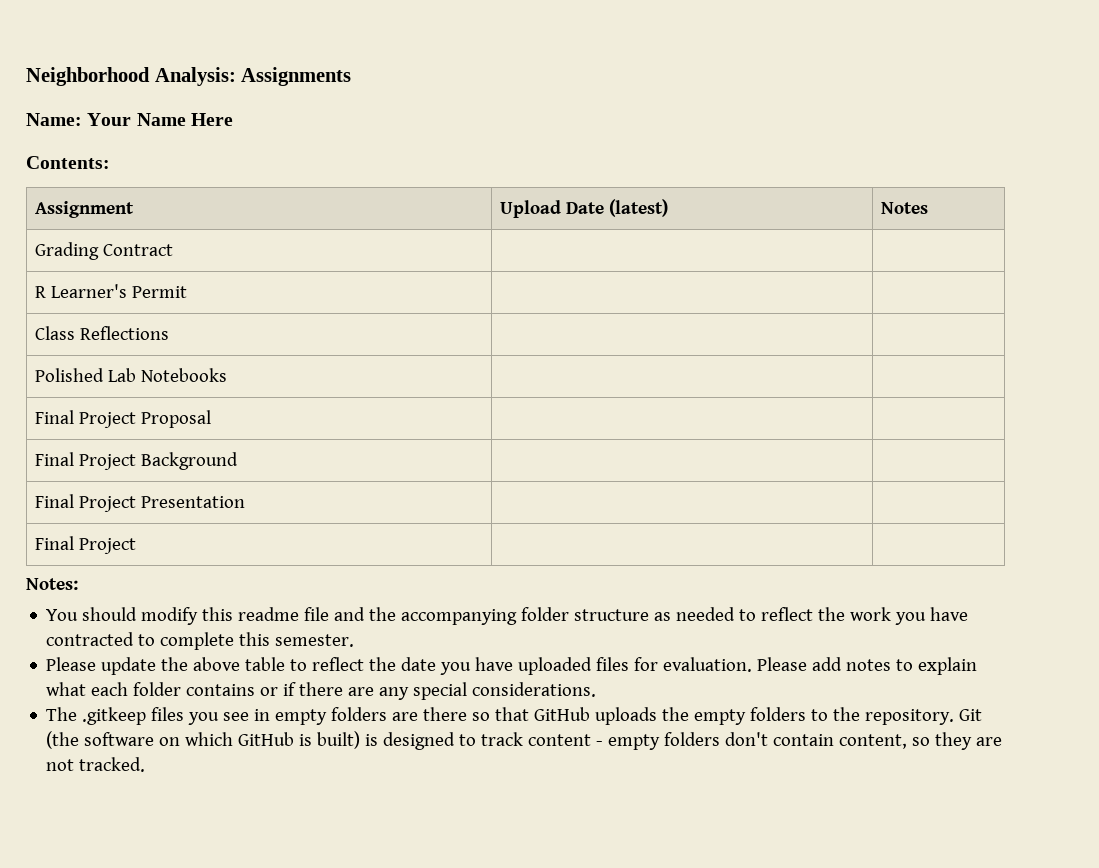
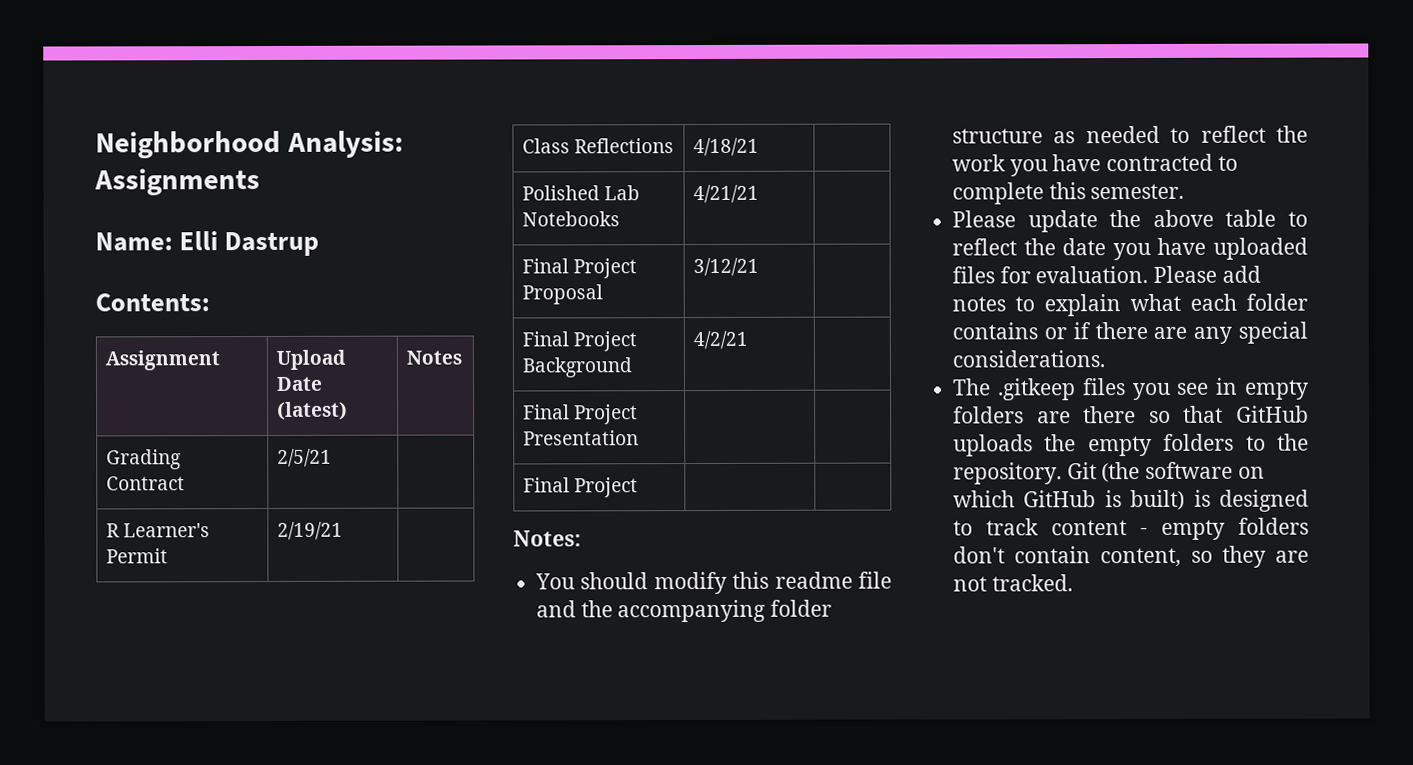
[87,113,233,126] Your Name Here -> [179,231,320,257] Elli Dastrup
(173, 250) none -> [276,448,332,467] 2/5/21
(187, 292) none -> [276,521,343,540] 2/19/21
(169, 333) none -> [692,137,759,157] 4/18/21
(227, 375) none -> [692,184,759,204] 4/21/21
(211, 419) none -> [692,257,759,277] 3/12/21
(238, 461) none -> [692,330,748,350] 4/2/21

